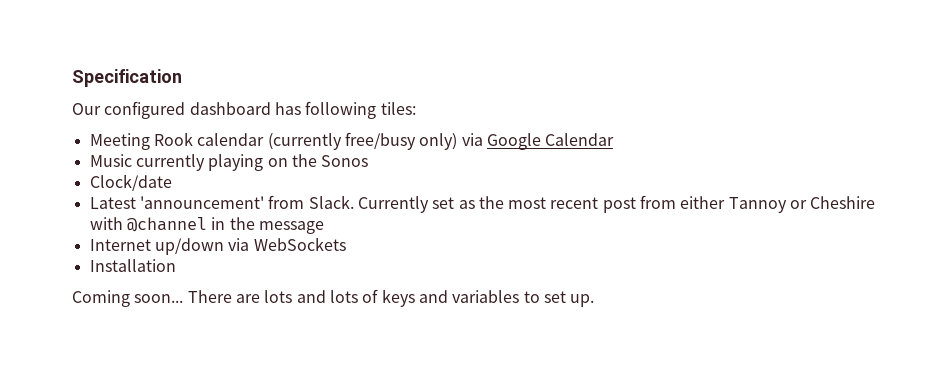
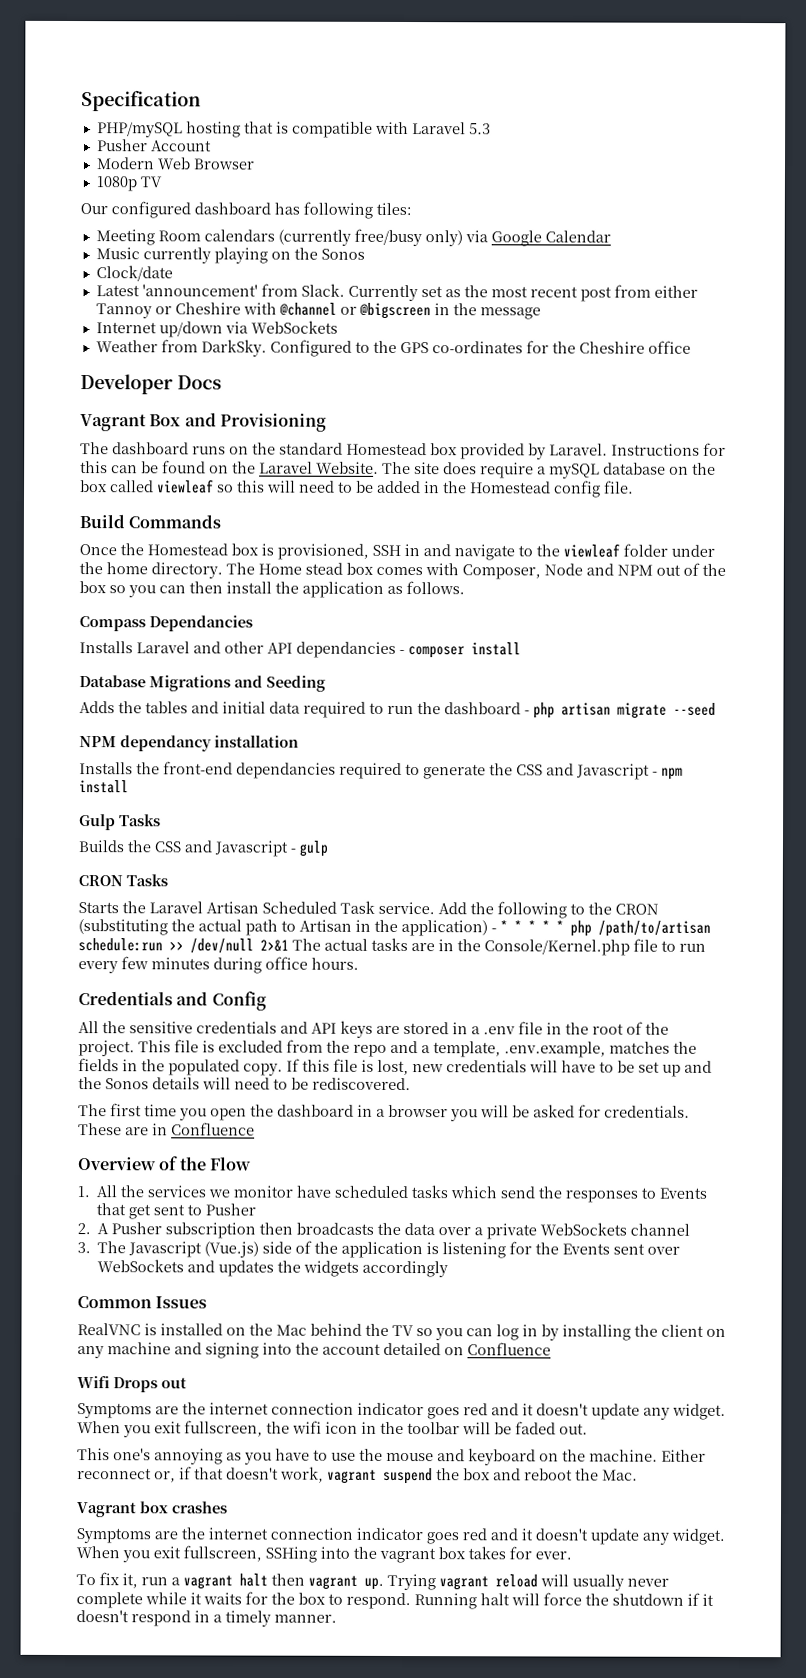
(182, 78) none -> [96,121,491,138] [96,139,212,152] [95,157,255,170] [95,176,162,192] // PHP/mySQL hosting that is compatible with Laravel 5.3 // Pusher Account // Modern Web Browser // 1080p TV
[153,132,265,146] Rook calendar -> [157,229,275,242] Room calendars
(207, 224) none -> [339,302,431,320] or @bigscreen
[89,259,176,272] [72,289,595,307] Installation // Coming soon... There are lots and lots of keys and variables to set up. -> [95,339,691,357] [80,374,222,395] [80,412,327,432] [80,442,726,460] [80,460,716,479] [80,479,634,498] [79,514,222,529] [79,543,715,561] [79,562,726,580] [79,581,465,598] [79,615,253,632] [79,641,521,659] [79,675,326,692] [79,701,716,719] [79,735,299,752] [79,761,683,780] [79,780,129,794] [79,814,161,831] [78,840,328,857] [78,874,168,887] [78,900,659,919] [78,919,711,937] [78,937,706,956] [78,956,359,974] [78,991,267,1011] [78,1020,669,1038] [78,1039,697,1058] [78,1058,712,1077] [78,1077,411,1091] [78,1103,690,1122] [78,1122,255,1136] [78,1156,251,1171] [77,1185,708,1203] [96,1203,257,1220] [77,1222,691,1240] [77,1240,681,1259] [97,1259,449,1278] [77,1296,208,1309] [77,1323,726,1341] [77,1342,551,1359] [77,1376,187,1393] [77,1402,726,1420] [77,1420,588,1438] [77,1448,706,1466] [77,1466,638,1485] [76,1501,228,1518] [76,1527,725,1545] [76,1545,572,1564] [76,1572,669,1591] [76,1591,714,1610] [76,1610,337,1627] Weather from DarkSky. Configured to the GPS co-ordinates for the Cheshire office // Developer Docs // Vagrant Box and Provisioning // The dashboard runs on the standard Homestead box provided by Laravel. Instructions for this can be found on the Laravel Website. The site does require a mySQL database on the box called viewleaf so this will need to be added in the Homestead config file. // Build Commands // Once the Homestead box is provisioned, SSH in and navigate to the viewleaf folder under the home directory. The Home stead box comes with Composer, Node and NPM out of the box so you can then install the application as follows. // Compass Dependancies // Installs Laravel and other API dependancies - composer install // Database Migrations and Seeding // Adds the tables and initial data required to run the dashboard - php artisan migrate --seed // NPM dependancy installation // Installs the front-end dependancies required to generate the CSS and Javascript - npm install // Gulp Tasks // Builds the CSS and Javascript - gulp // CRON Tasks // Starts the Laravel Artisan Scheduled Task service. Add the following to the CRON (substituting the actual path to Artisan in the application) - * * * * * php /path/to/artisan schedule:run >> /dev/null 2>&1 The actual tasks are in the Console/Kernel.php file to run every few minutes during office hours. // Credentials and Config // All the sensitive credentials and API keys are stored in a .env file in the root of the project. This file is excluded from the repo and a template, .env.example, matches the fields in the populated copy. If this file is lost, new credentials will have to be set up and the Sonos details will need to be rediscovered. // The first time you open the dashboard in a browser you will be asked for credentials. These are in Confluence // Overview of the Flow // 1. All the services we monitor have scheduled tasks which send the responses to Events that get sent to Pusher // 2. A Pusher subscription then broadcasts the data over a private WebSockets channel // 3. The Javascript (Vue.js) side of the application is listening for the Events sent over WebSockets and updates the widgets accordingly // Common Issues // RealVNC is installed on the Mac behind the TV so you can log in by installing the client on any machine and signing into the account detailed on Confluence // Wifi Drops out // Symptoms are the internet connection indicator goes red and it doesn't update any widget. When you exit fullscreen, the wifi icon in the toolbar will be faded out. // This one's annoying as you have to use the mouse and keyboard on the machine. Either reconnect or, if that doesn't work, vagrant suspend the box and reboot the Mac. // Vagrant box crashes // Symptoms are the internet connection indicator goes red and it doesn't update any widget. When you exit fullscreen, SSHing into the vagrant box takes for ever. // To fix it, run a vagrant halt then vagrant up. Trying vagrant reload will usually never complete while it waits for the box to respond. Running halt will force the shutdown if it doesn't respond in a timely manner.

